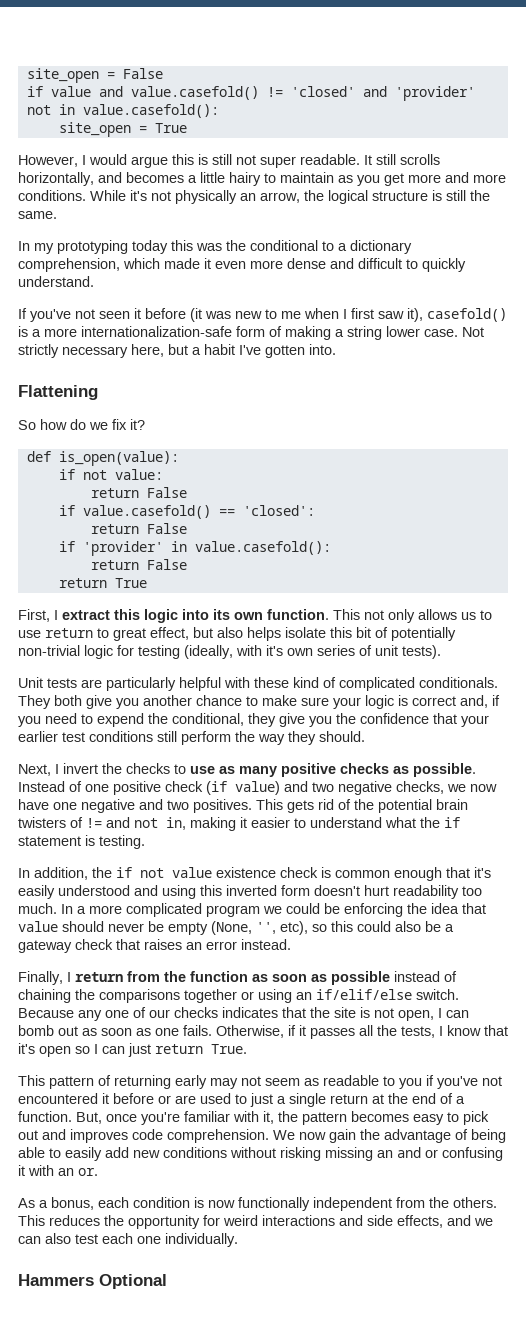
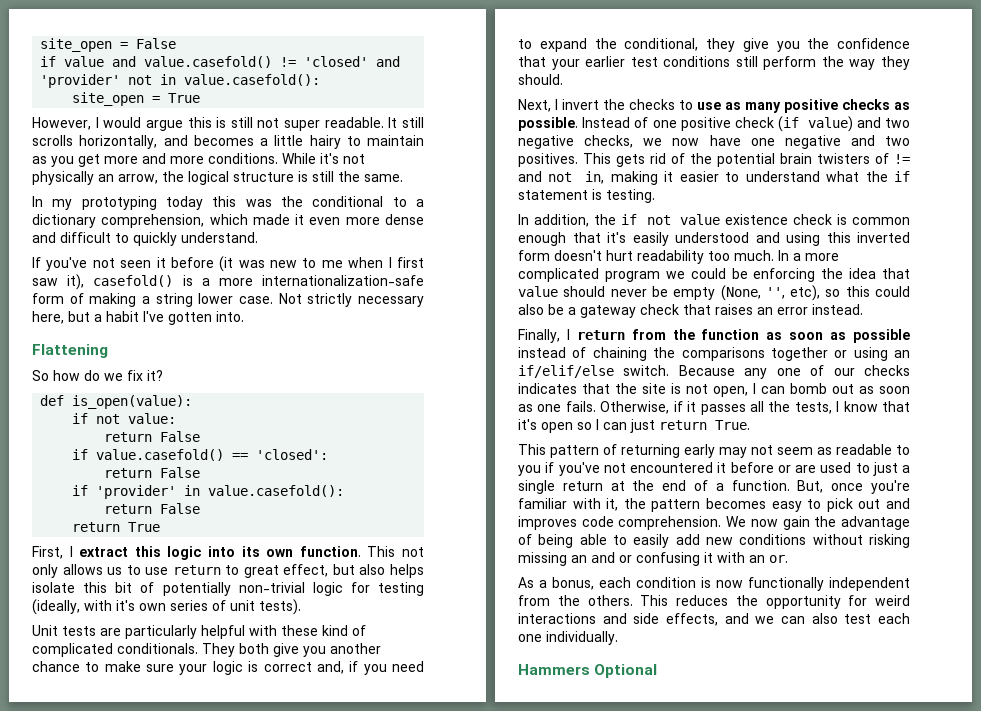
[97,713,144,727] expend -> [539,38,587,52] expand

